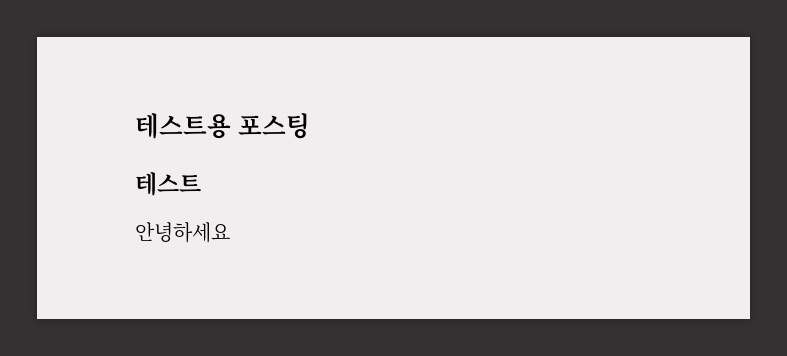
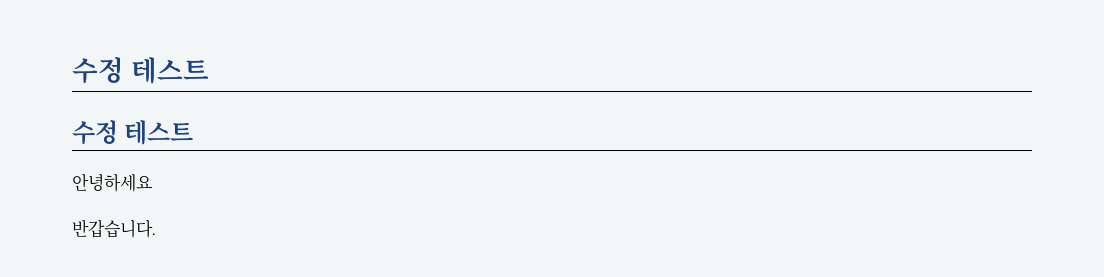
[135,113,310,139] 테스트용 포스팅 // -> [72,57,210,84] [72,120,118,145] 수정 테스트 // 수정
(230, 232) none -> [72,219,155,238] // 반갑습니다.

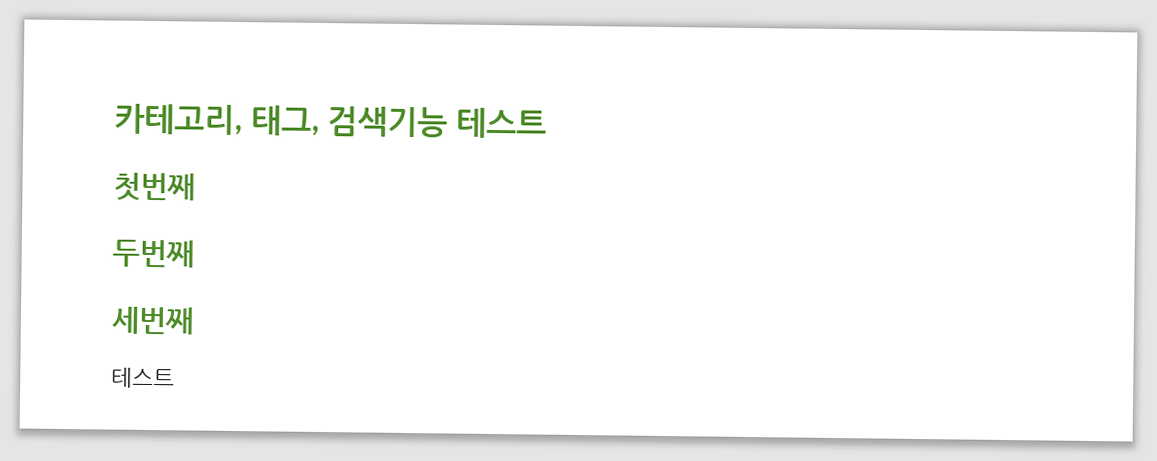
[72,57,210,84] [72,120,194,145] [72,173,153,192] [72,219,155,238] 수정 테스트 // 수정 테스트 // 안녕하세요 // 반갑습니다. -> [114,103,547,139] [113,172,195,202] [112,239,194,268] [111,306,194,335] [111,367,175,389] 카테고리, 태그, 검색기능 테스트 // 첫번째 // 두번째 // 세번째 // 테스트

